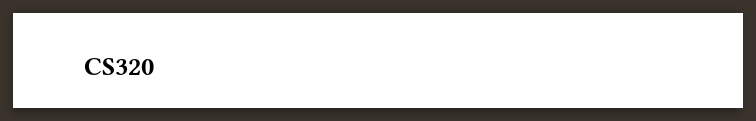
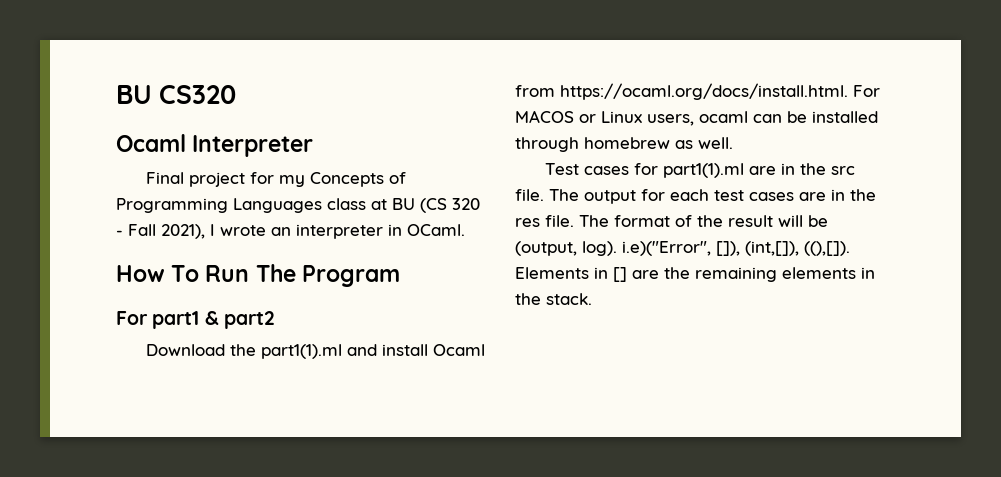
(84, 66) none -> [116,85,152,104] BU
(154, 66) none -> [116,134,314,157] [145,172,406,187] [116,198,480,213] [116,224,465,239] [116,264,400,287] [116,311,274,329] [145,344,485,359] [515,83,880,100] [515,110,878,126] [515,137,733,152] [544,163,855,178] [515,189,876,204] [515,215,828,227] [515,241,850,256] [515,267,875,282] [515,293,592,305] // Ocaml Interpreter // Final project for my Concepts of Programming Languages class at BU (CS 320 - Fall 2021), I wrote an interpreter in OCaml. // How To Run The Program // For part1 & part2 // Download the part1(1).ml and install Ocaml from https://ocaml.org/docs/install.html. For MACOS or Linux users, ocaml can be installed through homebrew as well. // Test cases for part1(1).ml are in the src file. The output for each test cases are in the res file. The format of the result will be (output, log). i.e)("Error", []), (int,[]), ((),[]). Elements in [] are the remaining elements in the stack.

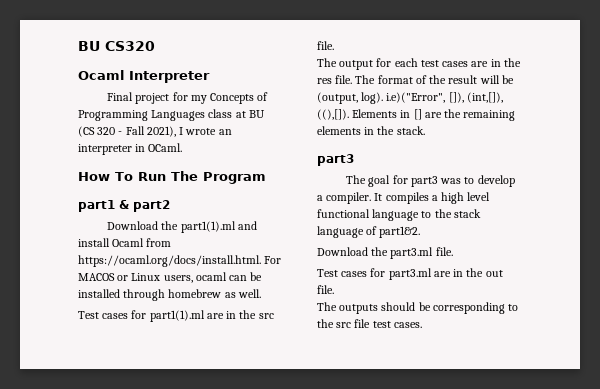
[116,311,148,325] For -> (266, 178) none
(544, 195) none -> (334, 45) //
(592, 299) none -> [317,154,354,166] [346,175,515,187] [317,192,491,204] [317,209,481,221] [317,226,421,238] [317,247,453,259] [317,268,503,280] [317,285,334,294] [317,302,519,314] [317,319,422,328] // part3 // The goal for part3 was to develop a compiler. It compiles a high level functional language to the stack language of part1&2. // Download the part3.ml file. // Test cases for part3.ml are in the out file. // The outputs should be corresponding to the src file test cases.

